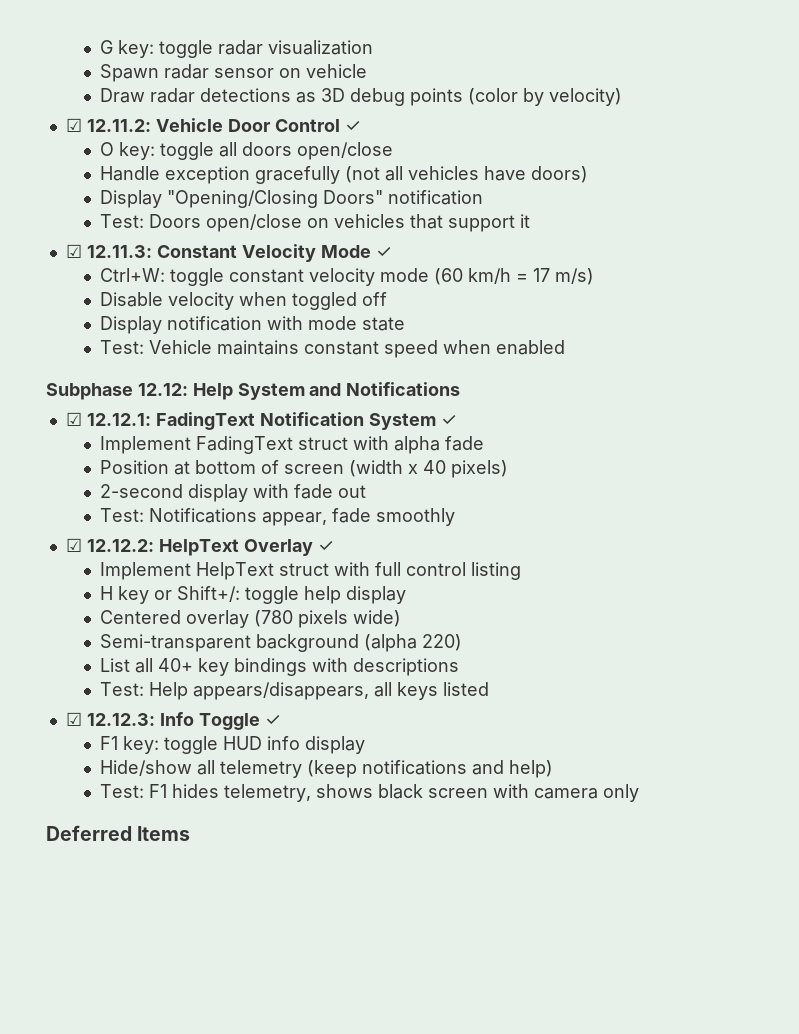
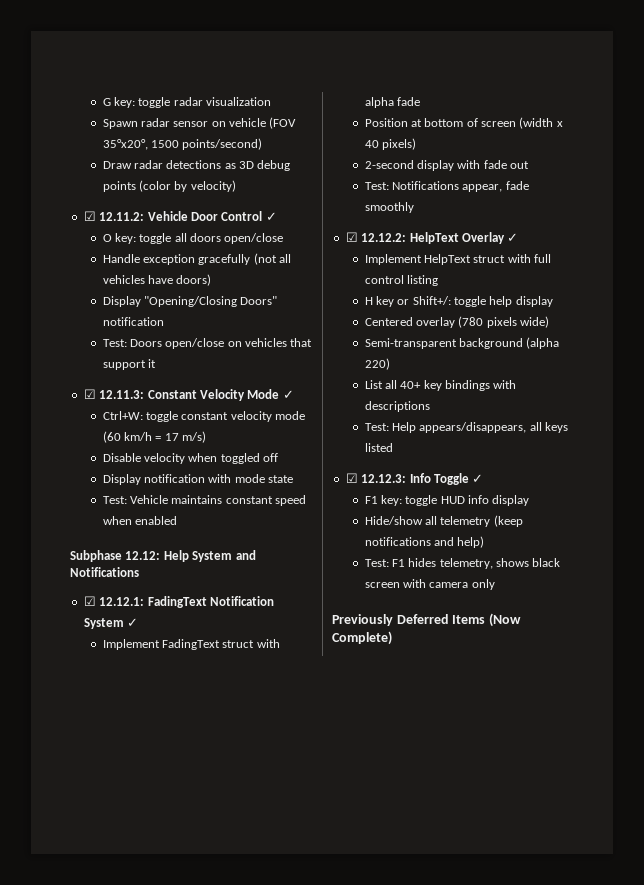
(367, 71) none -> [269,117,297,129] [102,138,263,150] (FOV 35°x20°, 1500 points/second)
(639, 793) none -> [332,614,393,626] Previously
(191, 833) none -> [488,613,521,627] [332,631,392,645] (Now Complete)

